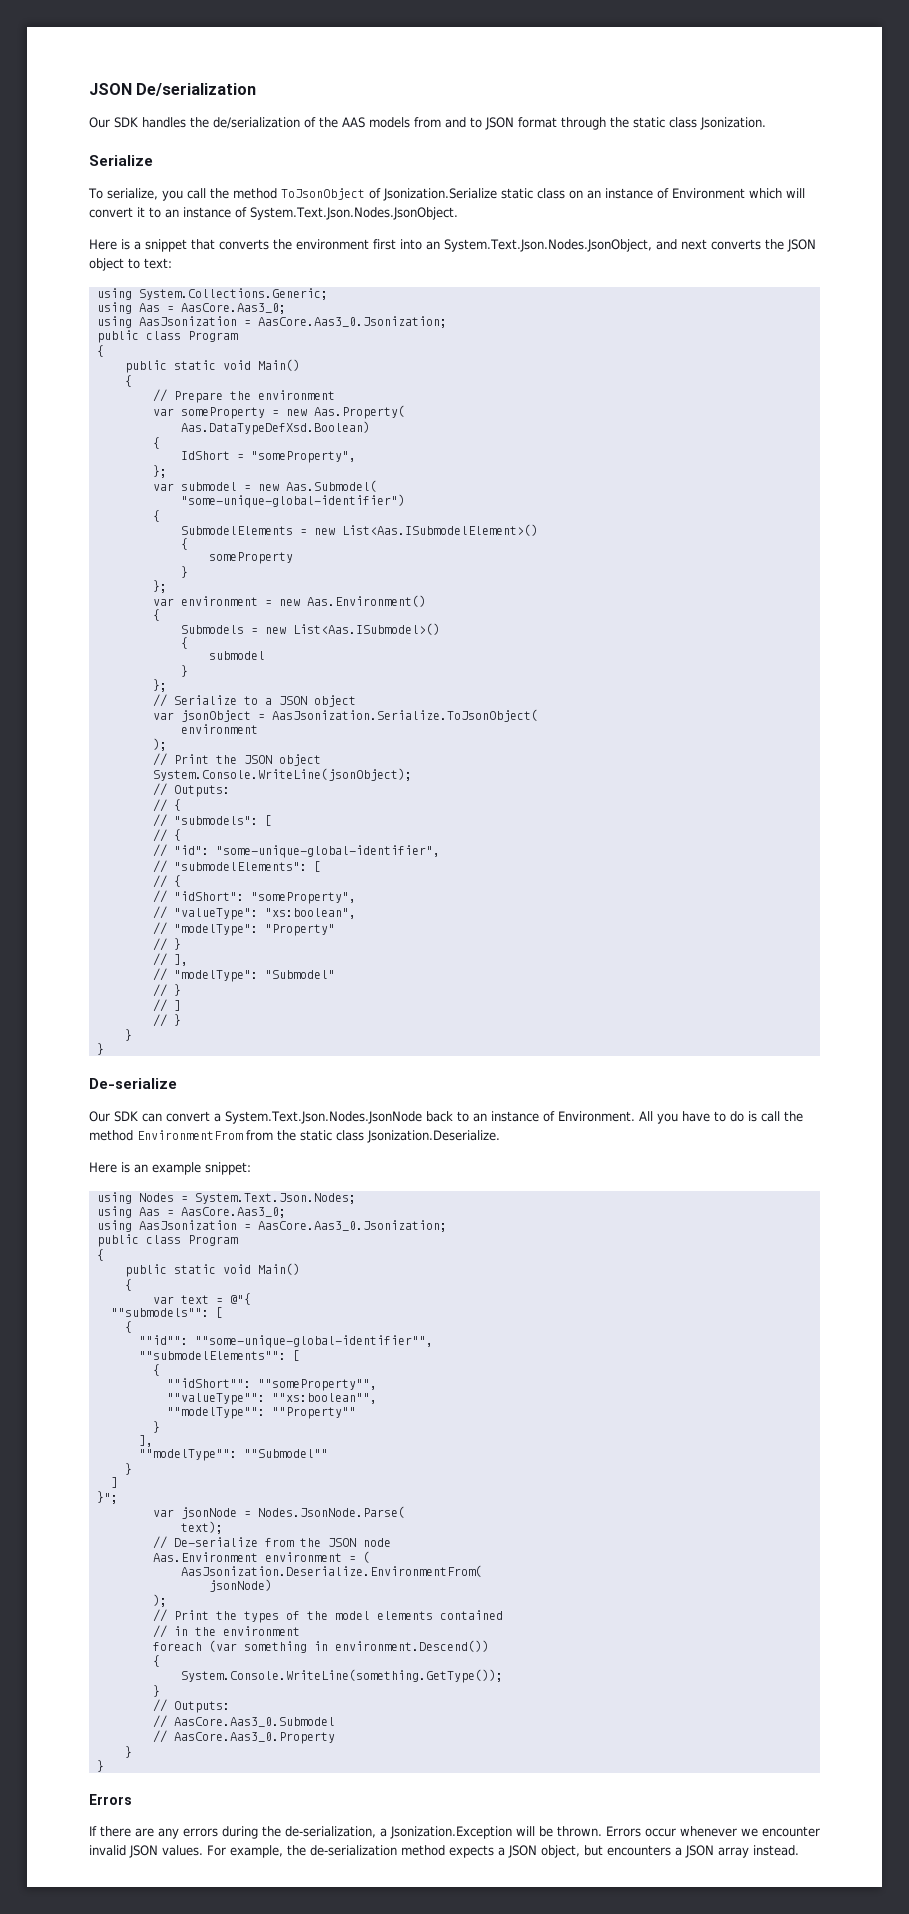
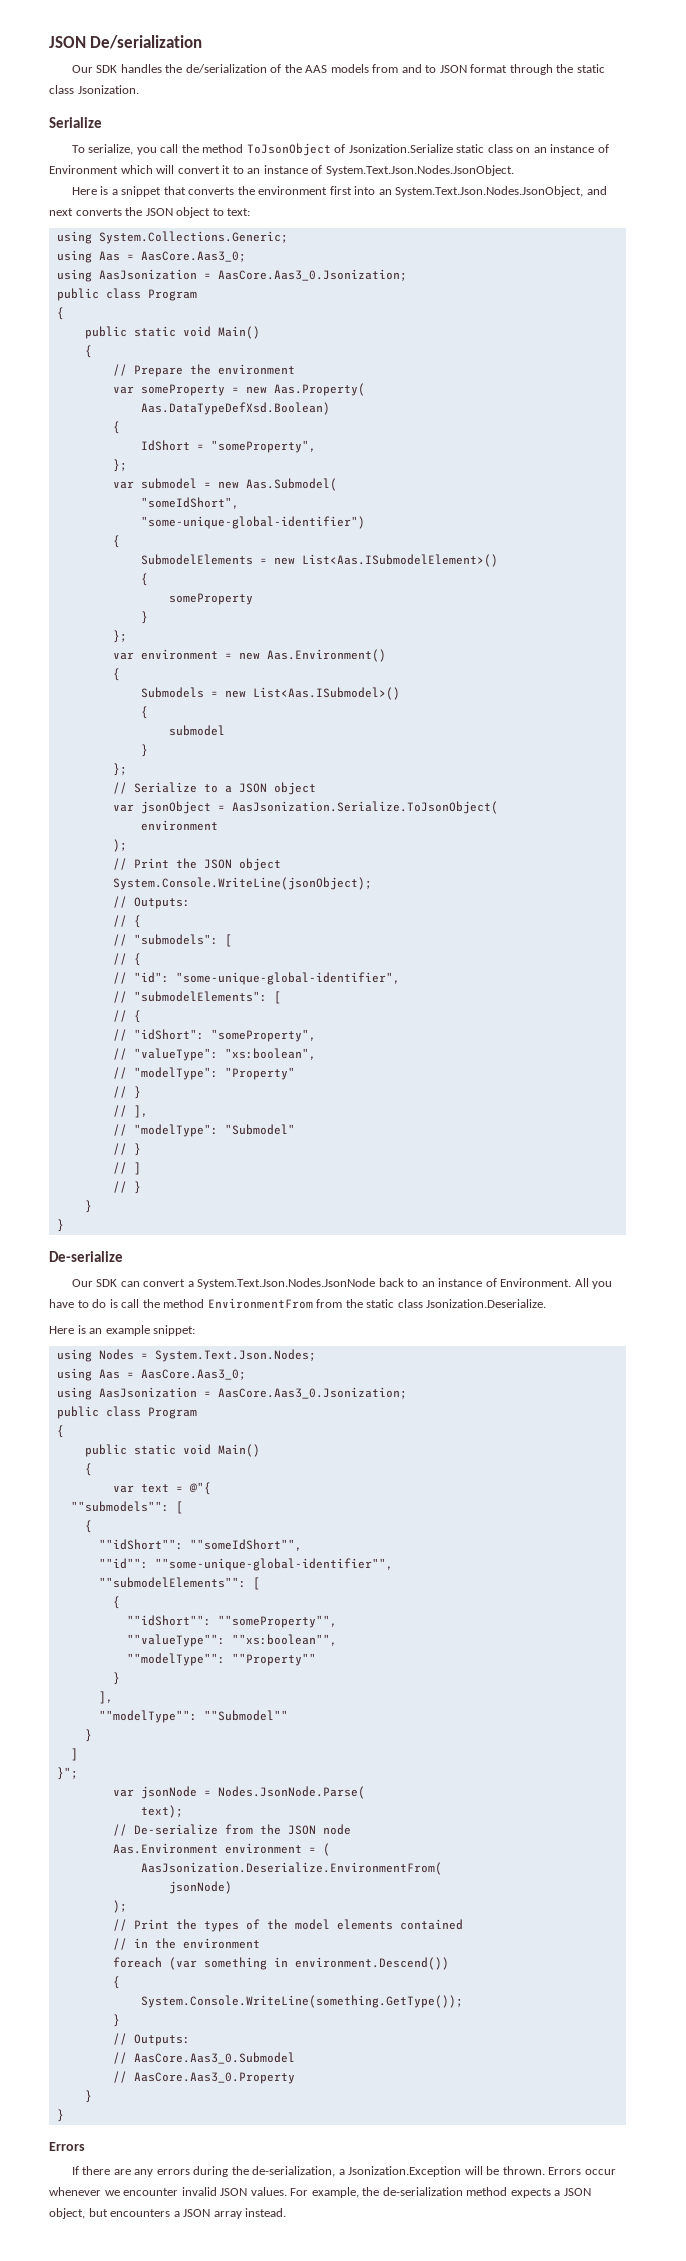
(377, 486) none -> [140,497,239,509] // "someIdShort",
(132, 1327) none -> [98,1539,302,1551] // ""idShort"": ""someIdShort"",

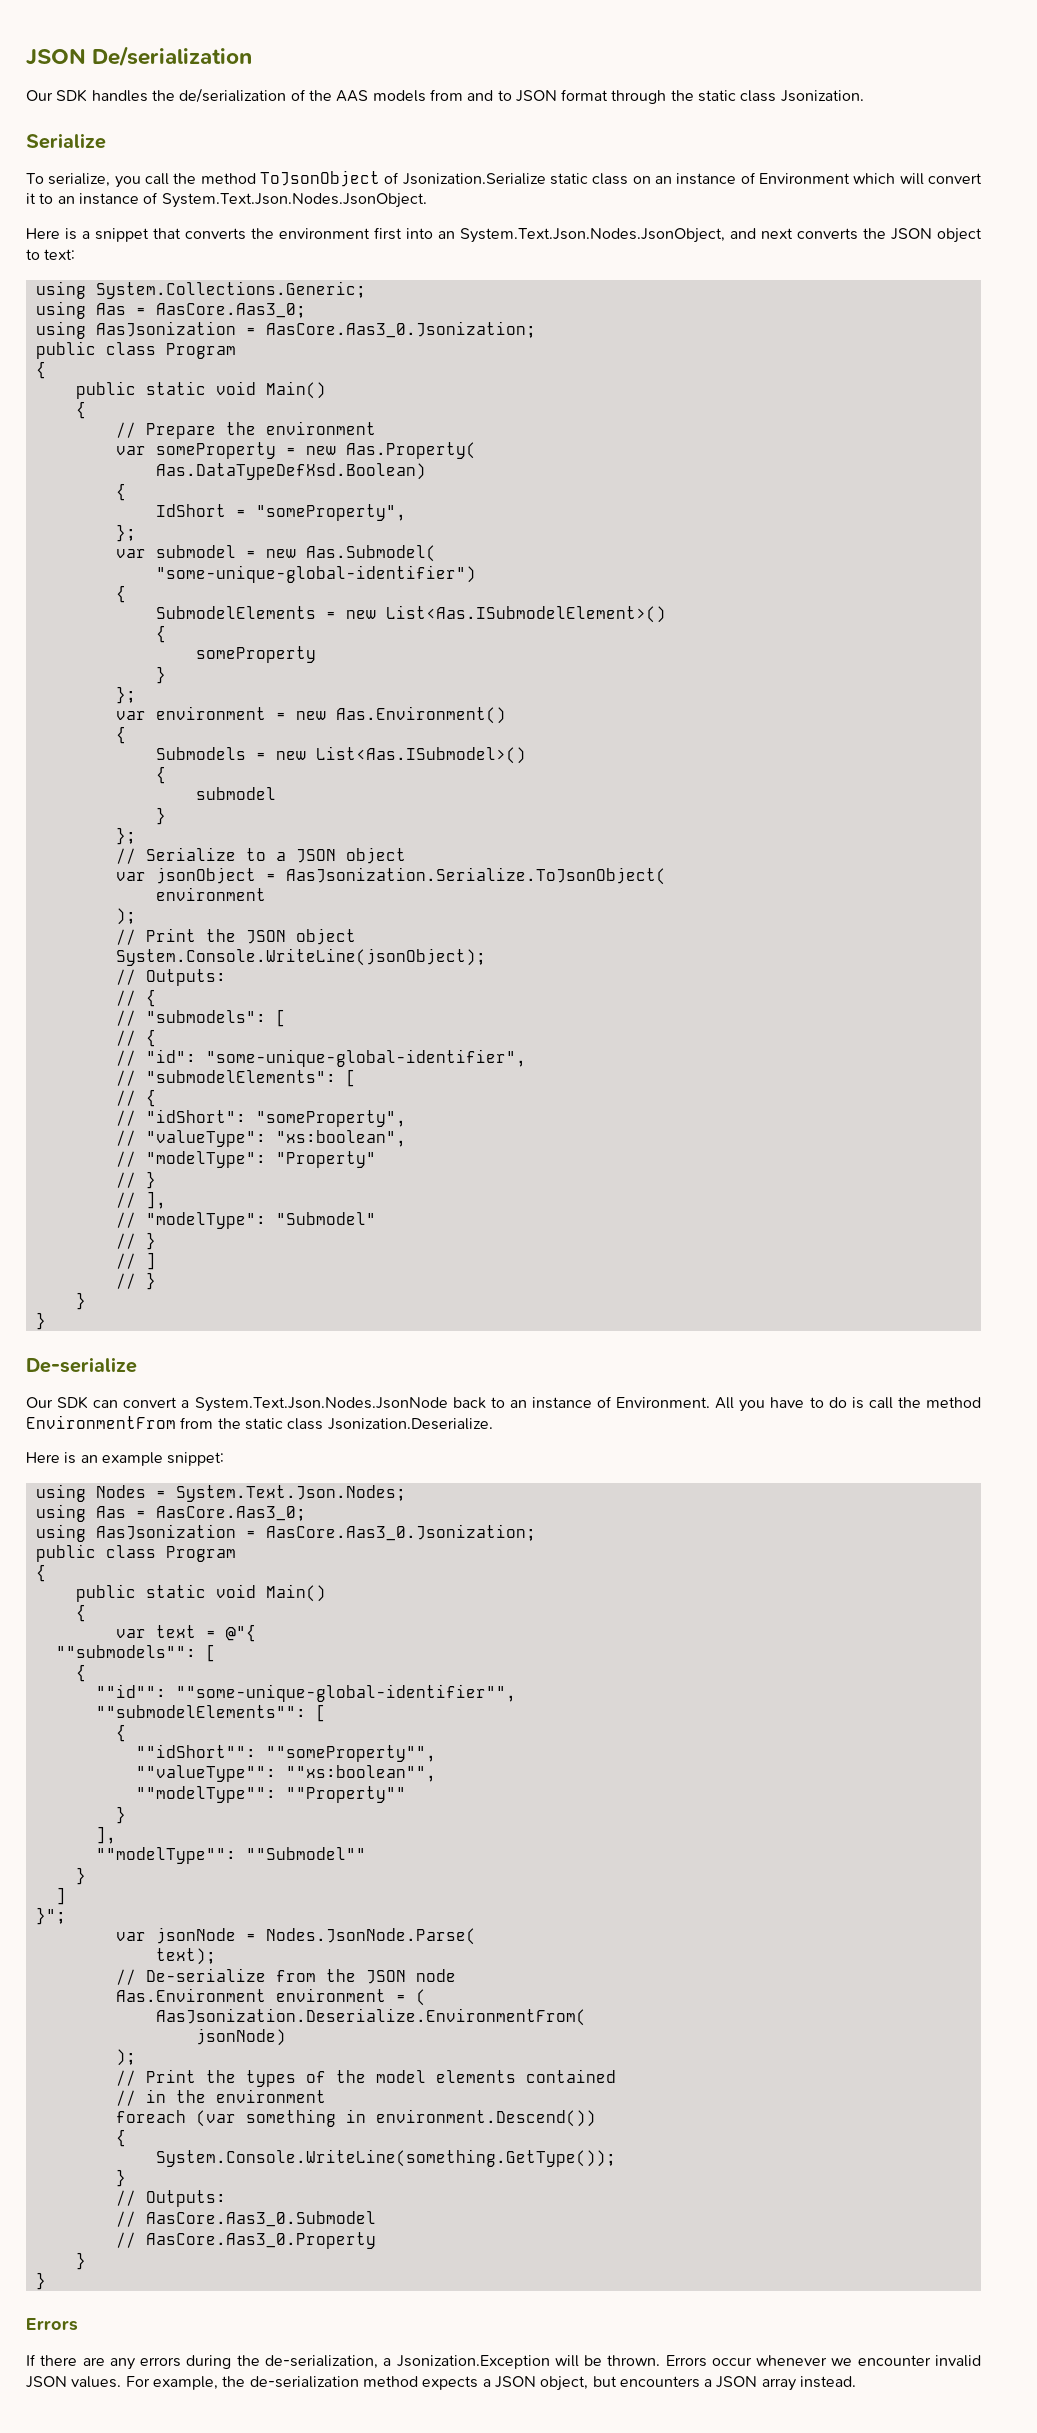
[140,497,239,509] // "someIdShort", -> (436, 553) none
[98,1539,302,1551] // ""idShort"": ""someIdShort"", -> (86, 1673) none

